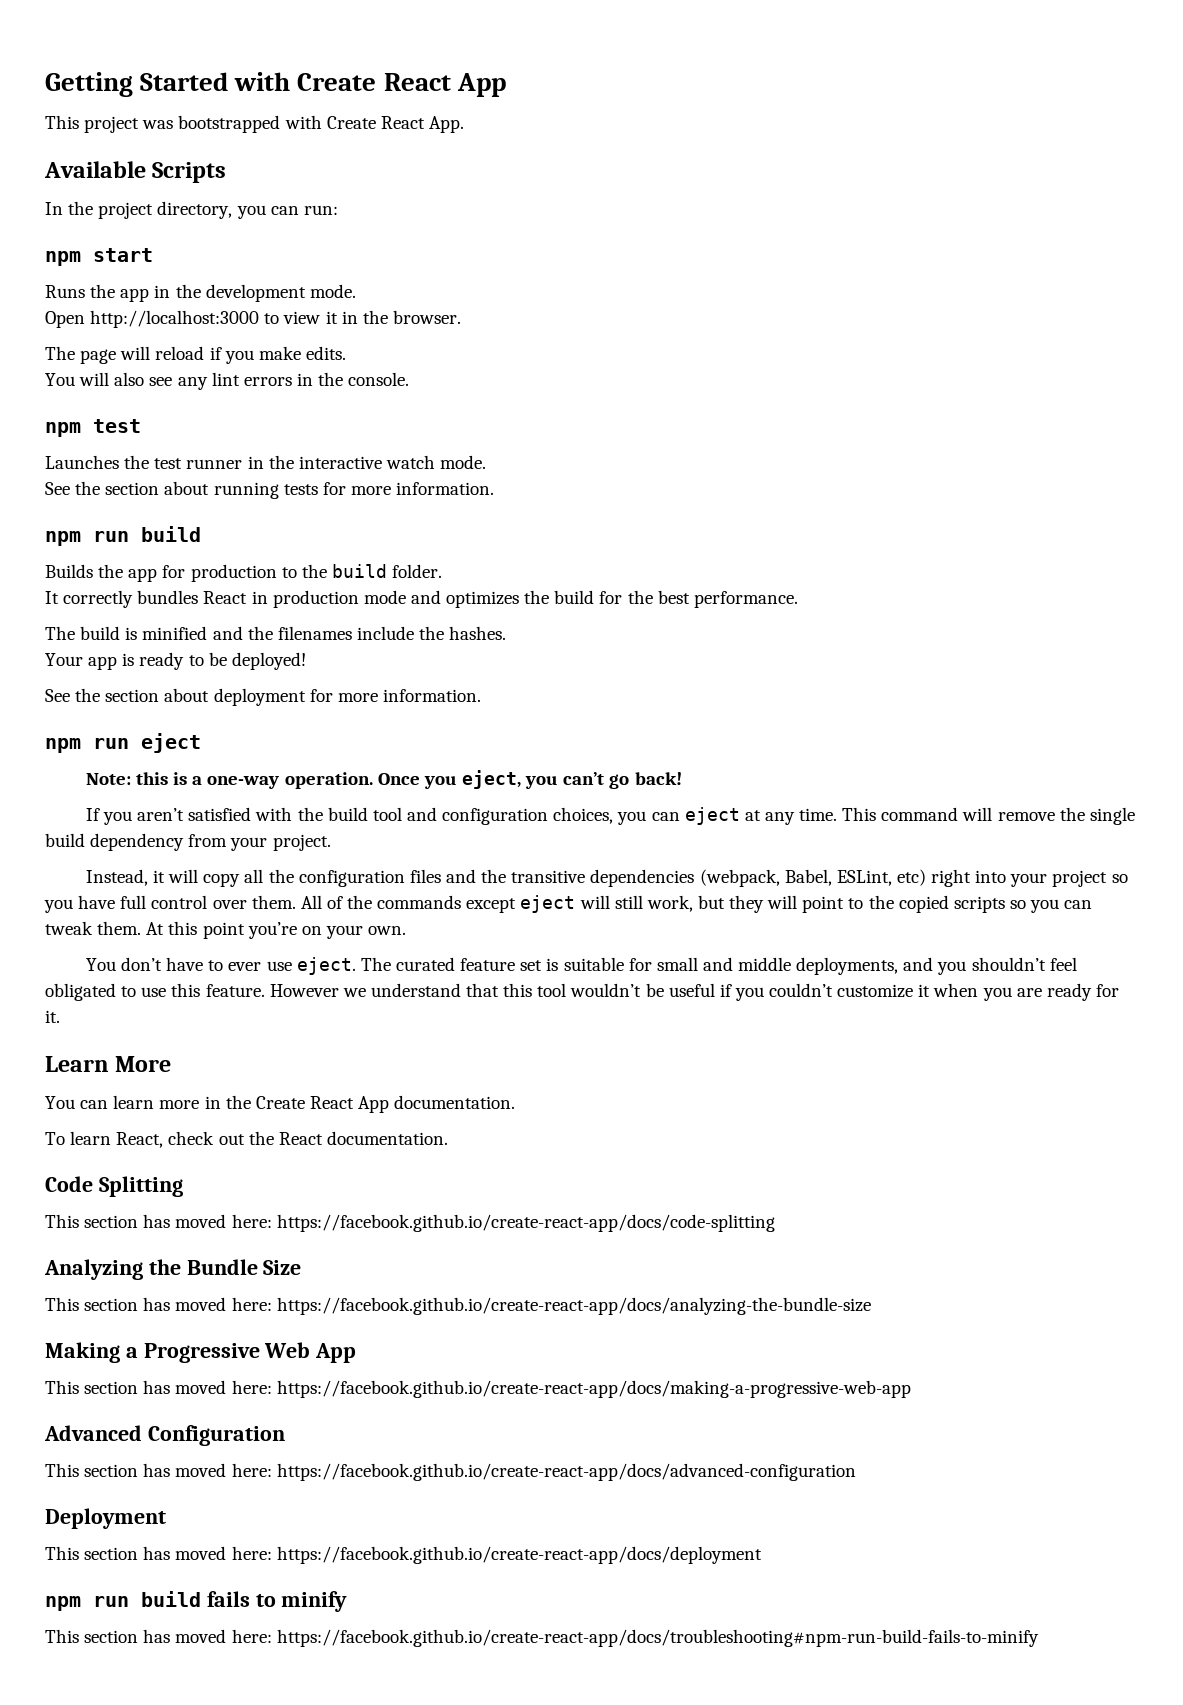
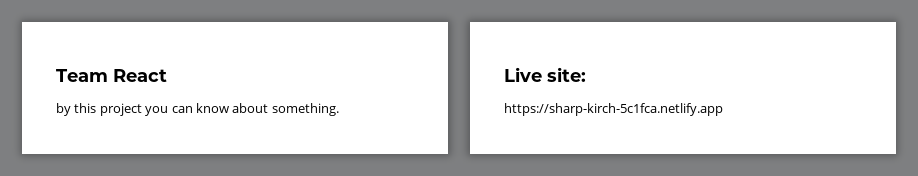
[45,72,506,97] [45,115,464,133] [44,161,227,183] [45,201,338,219] [45,248,153,266] [45,284,356,302] [45,310,461,328] [45,346,346,364] [45,372,410,390] [45,419,141,437] [45,455,487,469] [45,481,495,499] [45,526,201,546] [45,564,443,582] [45,590,798,608] [45,626,507,640] [45,652,306,670] [45,688,481,706] [45,733,201,753] [85,770,682,789] [85,807,1135,825] [45,833,331,851] [85,869,1128,887] [44,895,1093,913] [45,921,407,939] [85,957,1077,975] [45,983,1119,1001] [45,1010,60,1023] [45,1056,172,1072] [45,1095,516,1113] [45,1131,448,1148] [45,1176,183,1197] [45,1214,775,1232] [44,1259,302,1280] [45,1297,871,1315] [45,1342,357,1363] [45,1380,911,1398] [44,1425,285,1446] [45,1463,856,1481] [45,1508,166,1529] [45,1546,762,1564] [45,1591,348,1612] [45,1629,1039,1647] Getting Started with Create React App // This project was bootstrapped with Create React App. // Available Scripts // In the project directory, you can run: // npm start // Runs the app in the development mode. // Open http://localhost:3000 to view it in the browser. // The page will reload if you make edits. // You will also see any lint errors in the console. // npm test // Launches the test runner in the interactive watch mode. // See the section about running tests for more information. // npm run build // Builds the app for production to the build folder. // It correctly bundles React in production mode and optimizes the build for the best performance. // The build is minified and the filenames include the hashes. // Your app is ready to be deployed! // See the section about deployment for more information. // npm run eject // Note: this is a one-way operation. Once you eject, you can’t go back! // If you aren’t satisfied with the build tool and configuration choices, you can eject at any time. This command will remove the single build dependency from your project. // Instead, it will copy all the configuration files and the transitive dependencies (webpack, Babel, ESLint, etc) right into your project so you have full control over them. All of the commands except eject will still work, but they will point to the copied scripts so you can tweak them. At this point you’re on your own. // You don’t have to ever use eject. The curated feature set is suitable for small and middle deployments, and you shouldn’t feel obligated to use this feature. However we understand that this tool wouldn’t be useful if you couldn’t customize it when you are ready for it. // Learn More // You can learn more in the Create React App documentation. // To learn React, check out the React documentation. // Code Splitting // This section has moved here: https://facebook.github.io/create-react-app/docs/code-splitting // Analyzing the Bundle Size // This section has moved here: https://facebook.github.io/create-react-app/docs/analyzing-the-bundle-size // Making a Progressive Web App // This section has moved here: https://facebook.github.io/create-react-app/docs/making-a-progressive-web-app // Advanced Configuration // This section has moved here: https://facebook.github.io/create-react-app/docs/advanced-configuration // Deployment // This section has moved here: https://facebook.github.io/create-react-app/docs/deployment // npm run build fails to minify // This section has moved here: https://facebook.github.io/create-react-app/docs/troubleshooting#npm-run-build-fails-to-minify -> [56,69,167,82] [56,103,339,116] [504,67,586,82] [504,103,723,116] Team React // by this project you can know about something. // Live site: // https://sharp-kirch-5c1fca.netlify.app

